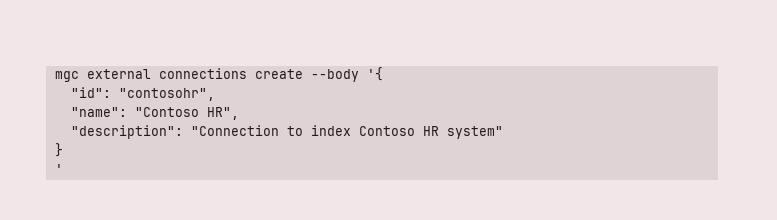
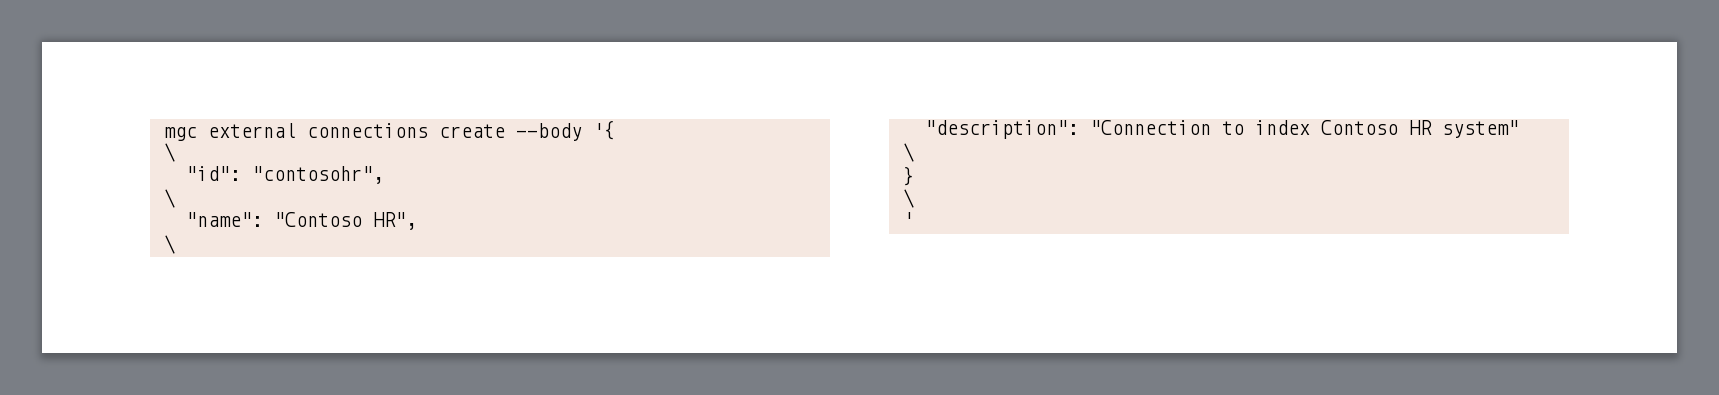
(383, 74) none -> [163,143,175,162] // \
(215, 94) none -> [163,189,175,208] // \
(239, 113) none -> [163,235,175,254] // \
(503, 132) none -> [902,143,914,162] // \
(63, 150) none -> [902,189,914,208] // \

